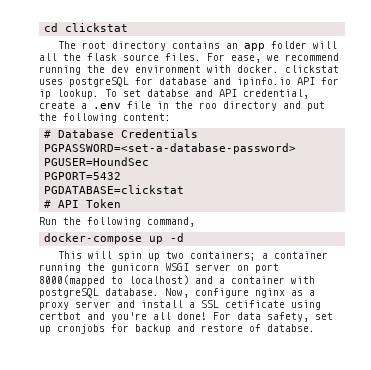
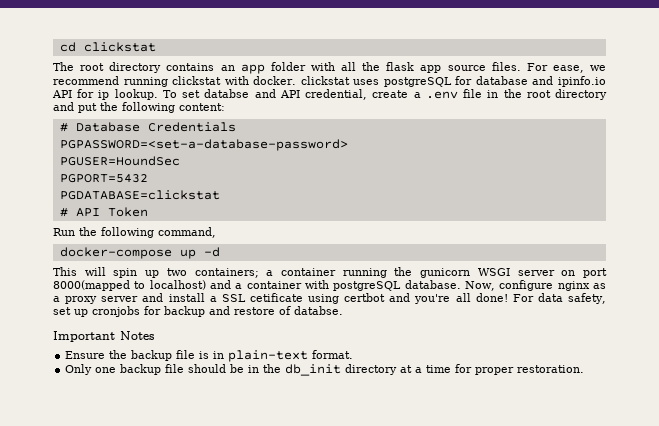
[313,41,338,49] will -> [310,62,335,71] with
(117, 57) none -> [420,65,442,73] app
[87,65,201,73] the dev environment -> [172,76,222,85] clickstat
[199,102,217,109] roo -> [526,90,551,98] root
(315, 328) none -> [53,331,154,342] [65,350,354,362] [65,364,585,376] // Important Notes // Ensure the backup file is in plain-text format. // Only one backup file should be in the db_init directory at a time for proper restoration.

